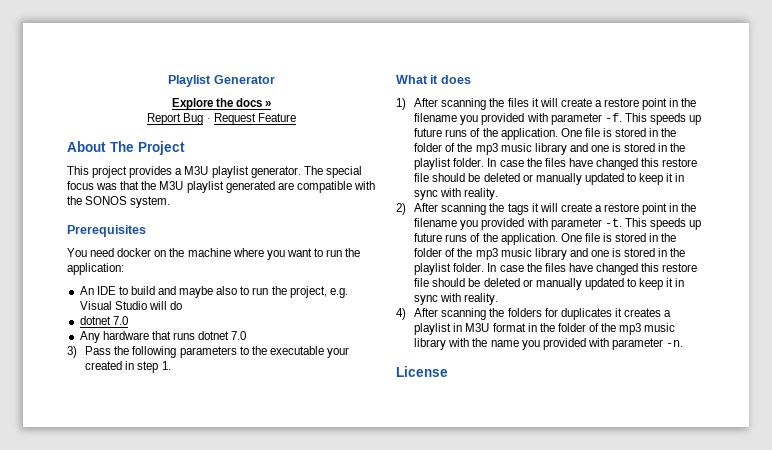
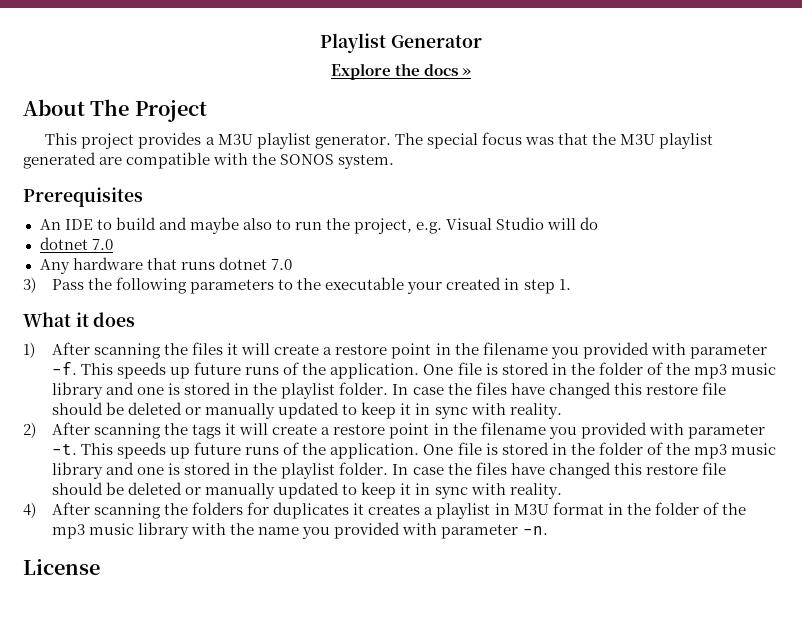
[147,113,296,125] // Report Bug · Request Feature -> (472, 72) none
[67,248,361,260] [67,263,124,275] // You need docker on the machine where you want to run the application: -> (143, 197) none

